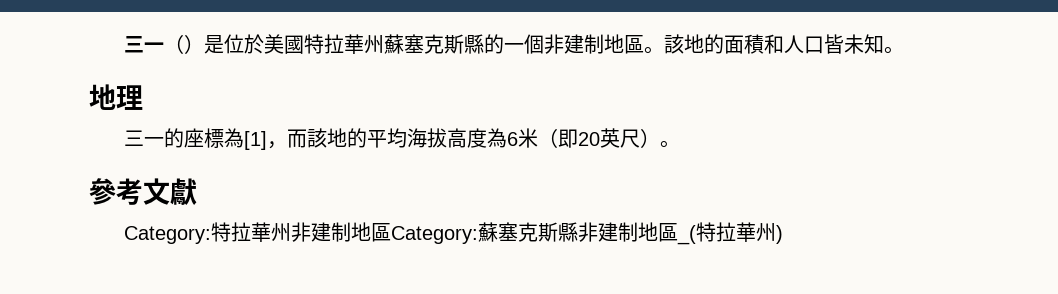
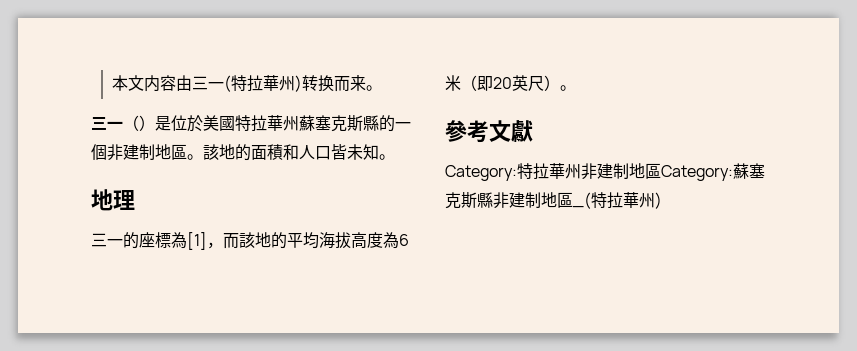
(124, 44) none -> [112,75,383,92] 本文内容由三一(特拉華州)转换而来。 //

